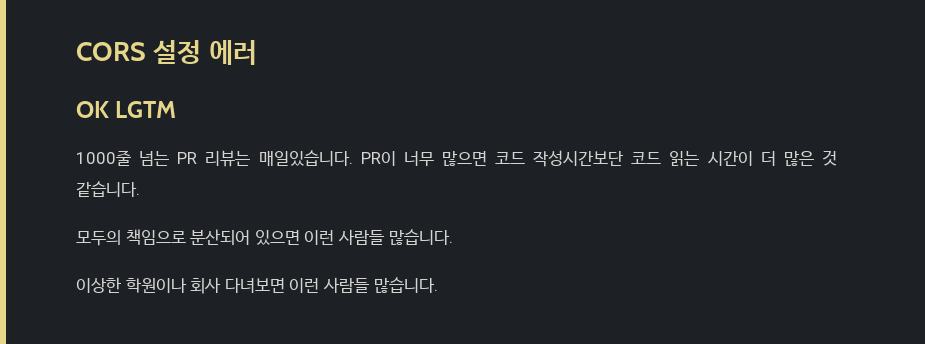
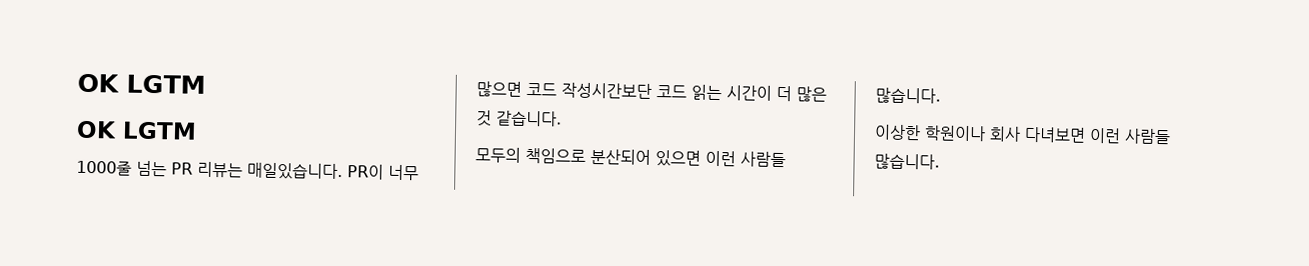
[76,40,257,65] CORS 설정 에러 -> [77,73,206,94] OK LGTM

